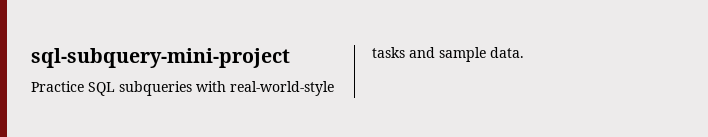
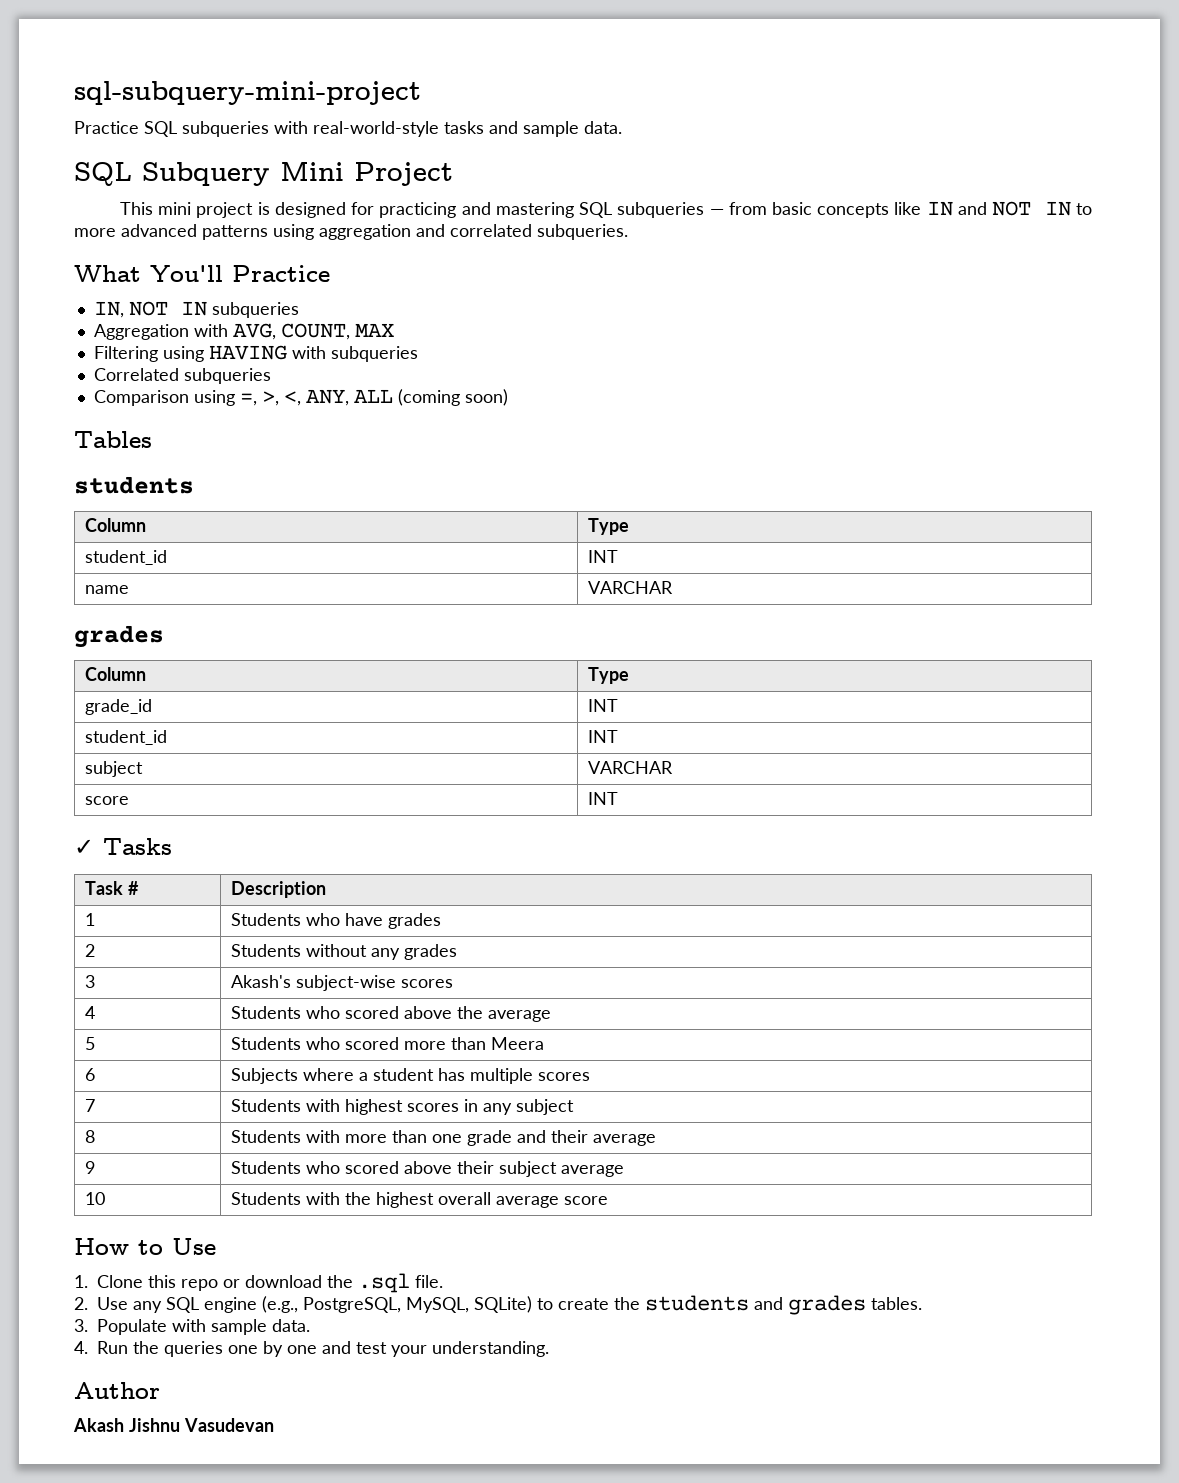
(524, 52) none -> [74,162,453,186] [120,201,1093,218] [74,224,628,240] [74,265,330,282] [93,301,299,318] [93,323,394,340] [93,345,418,362] [93,368,271,384] [93,389,508,406] [74,431,152,448] [74,476,194,494] [85,518,147,532] [588,518,630,535] [85,550,168,565] [588,550,619,563] [85,585,130,594] [588,581,674,594] [74,625,164,648] [85,667,147,681] [588,667,630,684] [85,699,153,715] [588,699,619,712] [85,730,168,745] [588,730,619,743] [85,761,144,777] [588,761,674,774] [85,796,130,805] [588,792,619,805] [74,838,172,855] [85,881,139,895] [231,881,327,898] [85,913,96,926] [231,913,442,929] [85,944,96,957] [231,944,458,960] [85,975,96,988] [231,975,454,991] [85,1006,96,1019] [231,1006,552,1022] [85,1037,96,1050] [231,1037,545,1050] [85,1068,96,1081] [231,1068,591,1084] [85,1099,96,1112] [231,1099,575,1115] [85,1130,96,1143] [231,1130,657,1146] [85,1161,96,1174] [231,1161,625,1177] [85,1192,106,1205] [231,1192,609,1208] [74,1238,216,1255] [74,1273,443,1293] [74,1295,922,1315] [74,1319,310,1335] [74,1341,549,1357] [74,1382,160,1399] [73,1418,274,1432] // SQL Subquery Mini Project // This mini project is designed for practicing and mastering SQL subqueries — from basic concepts like IN and NOT IN to more advanced patterns using aggregation and correlated subqueries. // What You'll Practice // IN, NOT IN subqueries // Aggregation with AVG, COUNT, MAX // Filtering using HAVING with subqueries // Correlated subqueries // Comparison using =, >, <, ANY, ALL (coming soon) // Tables // students // Column | Type // student_id | INT // name | VARCHAR // grades // Column | Type // grade_id | INT // student_id | INT // subject | VARCHAR // score | INT // ✓ Tasks // Task # | Description // 1 | Students who have grades // 2 | Students without any grades // 3 | Akash's subject-wise scores // 4 | Students who scored above the average // 5 | Students who scored more than Meera // 6 | Subjects where a student has multiple scores // 7 | Students with highest scores in any subject // 8 | Students with more than one grade and their average // 9 | Students who scored above their subject average // 10 | Students with the highest overall average score // How to Use // 1. Clone this repo or download the .sql file. // 2. Use any SQL engine (e.g., PostgreSQL, MySQL, SQLite) to create the students and grades tables. // 3. Populate with sample data. // 4. Run the queries one by one and test your understanding. // Author // Akash Jishnu Vasudevan

